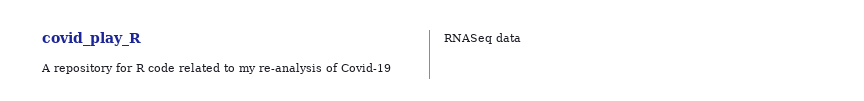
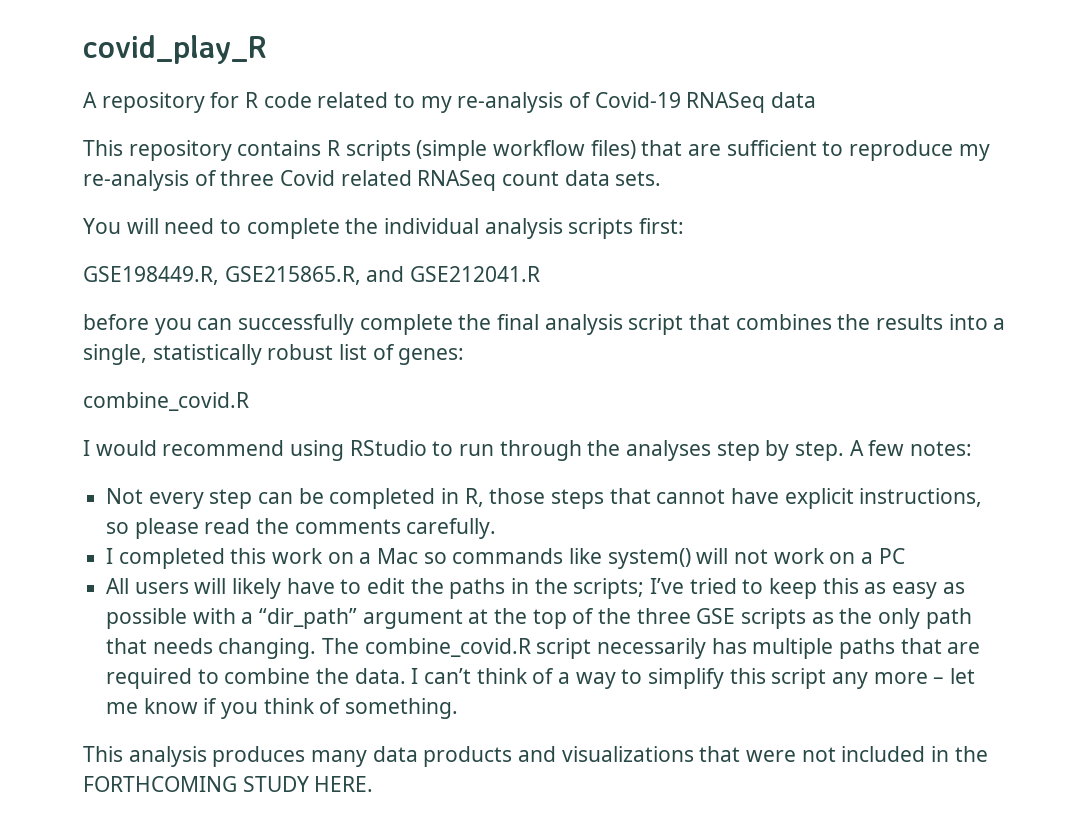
(521, 37) none -> [83,140,990,161] [83,170,662,191] [83,218,685,239] [83,266,541,285] [83,314,1006,335] [83,344,465,365] [83,392,249,411] [83,440,973,461] [106,488,983,509] [106,518,497,539] [106,548,905,569] [106,578,965,599] [106,608,972,629] [106,638,981,659] [106,668,976,689] [106,698,459,719] [83,746,988,767] [83,776,374,792] // This repository contains R scripts (simple workflow files) that are sufficient to reproduce my re-analysis of three Covid related RNASeq count data sets. // You will need to complete the individual analysis scripts first: // GSE198449.R, GSE215865.R, and GSE212041.R // before you can successfully complete the final analysis script that combines the results into a single, statistically robust list of genes: // combine_covid.R // I would recommend using RStudio to run through the analyses step by step. A few notes: // Not every step can be completed in R, those steps that cannot have explicit instructions, so please read the comments carefully. // I completed this work on a Mac so commands like system() will not work on a PC // All users will likely have to edit the paths in the scripts; I’ve tried to keep this as easy as possible with a “dir_path” argument at the top of the three GSE scripts as the only path that needs changing. The combine_covid.R script necessarily has multiple paths that are required to combine the data. I can’t think of a way to simplify this script any more – let me know if you think of something. // This analysis produces many data products and visualizations that were not included in the FORTHCOMING STUDY HERE.

